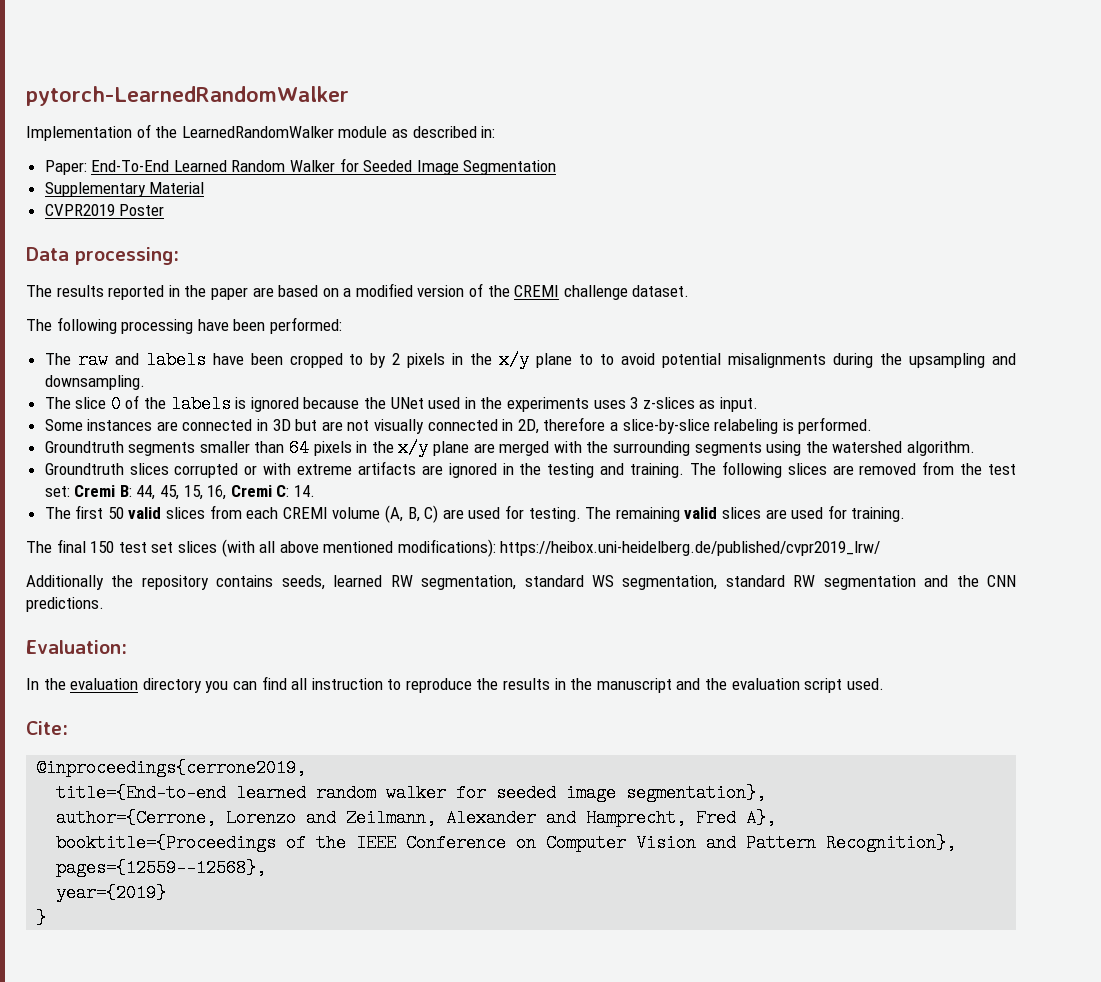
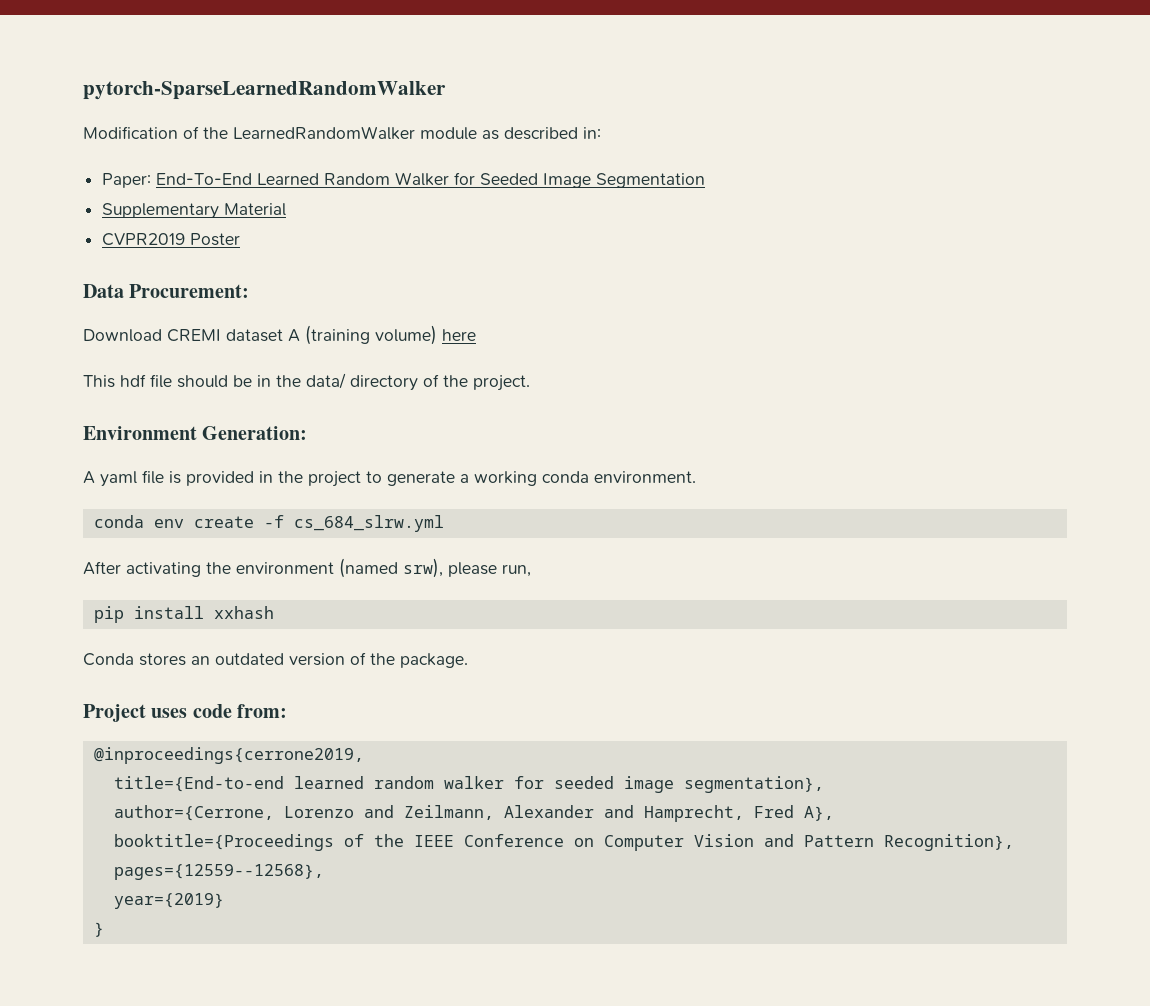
[26,86,349,106] [26,126,132,141] pytorch-LearnedRandomWalker // Implementation -> [83,81,446,100] [83,126,178,139] pytorch-SparseLearnedRandomWalker // Modification
[75,247,179,265] [26,283,690,300] [26,317,342,334] [44,351,1016,369] [44,375,145,390] [44,395,758,413] [44,417,873,434] [44,439,975,457] [44,461,1016,478] [44,485,316,500] [44,505,906,523] [26,539,881,557] [26,575,1016,590] [26,597,104,612] [26,640,127,654] [26,676,884,693] [26,721,68,735] processing: // The results reported in the paper are based on a modified version of the CREMI challenge dataset. // The following processing have been performed: // The raw and labels have been cropped to by 2 pixels in the x/y plane to to avoid potential misalignments during the upsampling and downsampling. // The slice 0 of the labels is ignored because the UNet used in the experiments uses 3 z-slices as input. // Some instances are connected in 3D but are not visually connected in 2D, therefore a slice-by-slice relabeling is performed. // Groundtruth segments smaller than 64 pixels in the x/y plane are merged with the surrounding segments using the watershed algorithm. // Groundtruth slices corrupted or with extreme artifacts are ignored in the testing and training. The following slices are removed from the test set: Cremi B: 44, 45, 15, 16, Cremi C: 14. // The first 50 valid slices from each CREMI volume (A, B, C) are used for testing. The remaining valid slices are used for training. // The final 150 test set slices (with all above mentioned modifications): https://heibox.uni-heidelberg.de/published/cvpr2019_lrw/ // Additionally the repository contains seeds, learned RW segmentation, standard WS segmentation, standard RW segmentation and the CNN predictions. // Evaluation: // In the evaluation directory you can find all instruction to reproduce the results in the manuscript and the evaluation script used. // Cite: -> [129,284,250,298] [83,325,476,345] [83,373,530,391] [83,426,308,440] [83,470,696,487] [93,515,444,532] [83,558,531,578] [93,606,274,623] [83,652,468,668] [83,704,288,722] Procurement: // Download CREMI dataset A (training volume) here // This hdf file should be in the data/ directory of the project. // Environment Generation: // A yaml file is provided in the project to generate a working conda environment. // conda env create -f cs_684_slrw.yml // After activating the environment (named srw), please run, // pip install xxhash // Conda stores an outdated version of the package. // Project uses code from:

